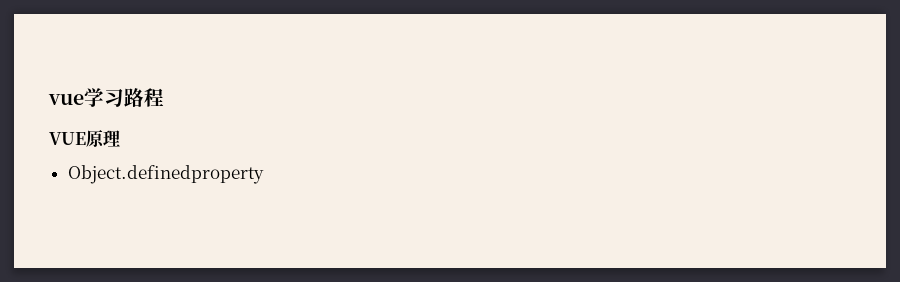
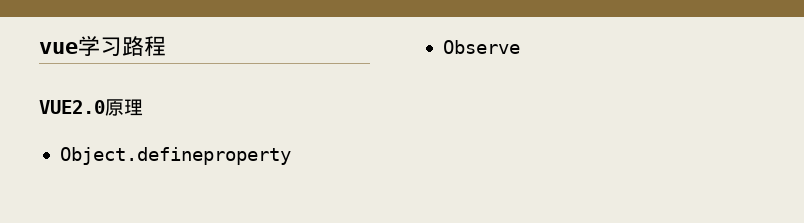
[49,132,86,145] VUE -> [39,100,105,114] VUE2.0
[67,165,264,184] Object.definedproperty -> [59,147,291,165] [442,40,520,54] Object.defineproperty // Observe

